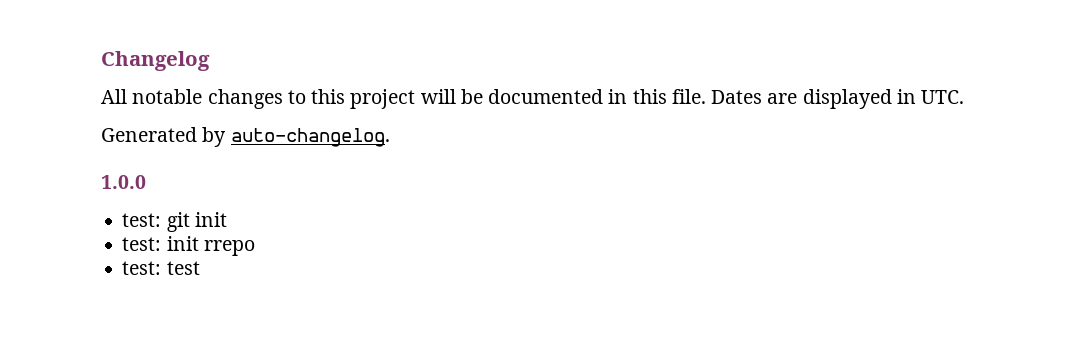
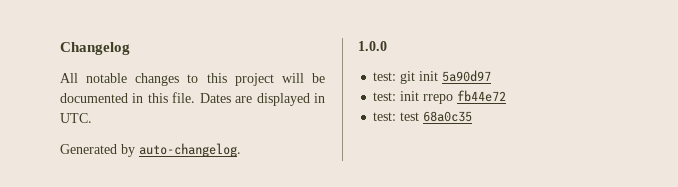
(227, 219) none -> [442,70,492,82] 5a90d97
(255, 248) none -> [457,90,507,102] fb44e72
(200, 268) none -> [423,111,473,122] 68a0c35

